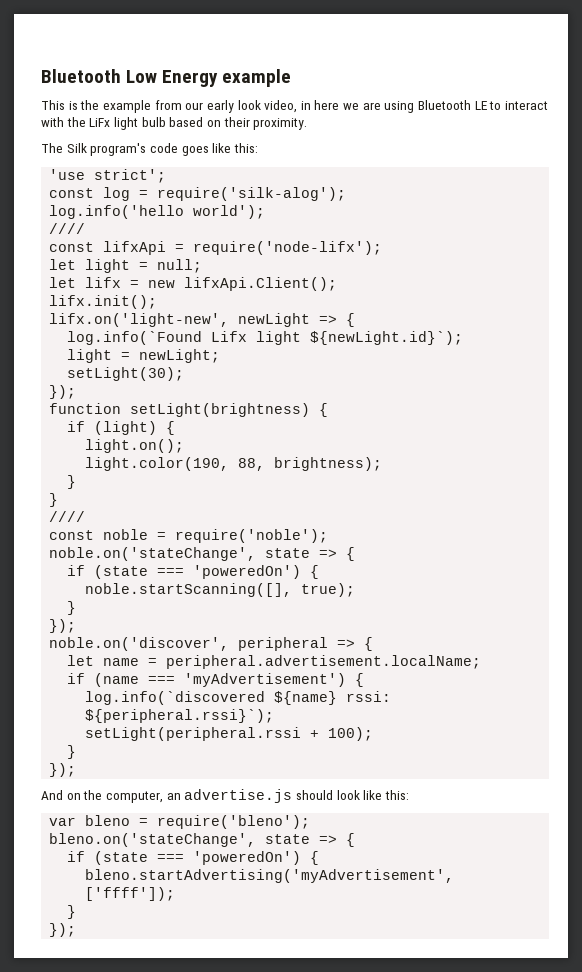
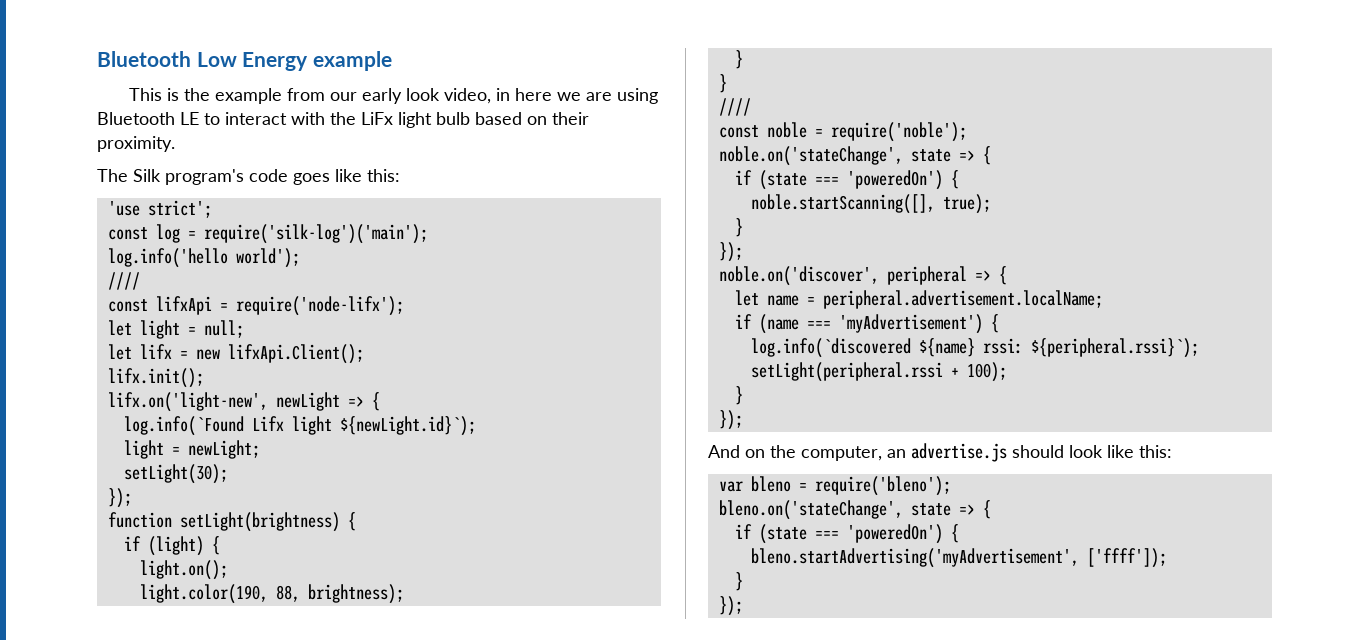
[157,187,347,201] require('silk-alog'); -> [203,224,428,244] require('silk-log')('main');

